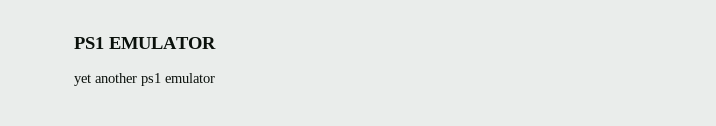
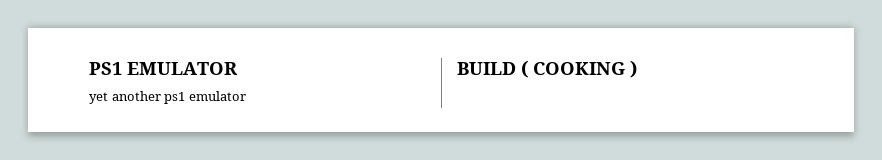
(215, 78) none -> [457,60,637,78] // BUILD ( COOKING )

